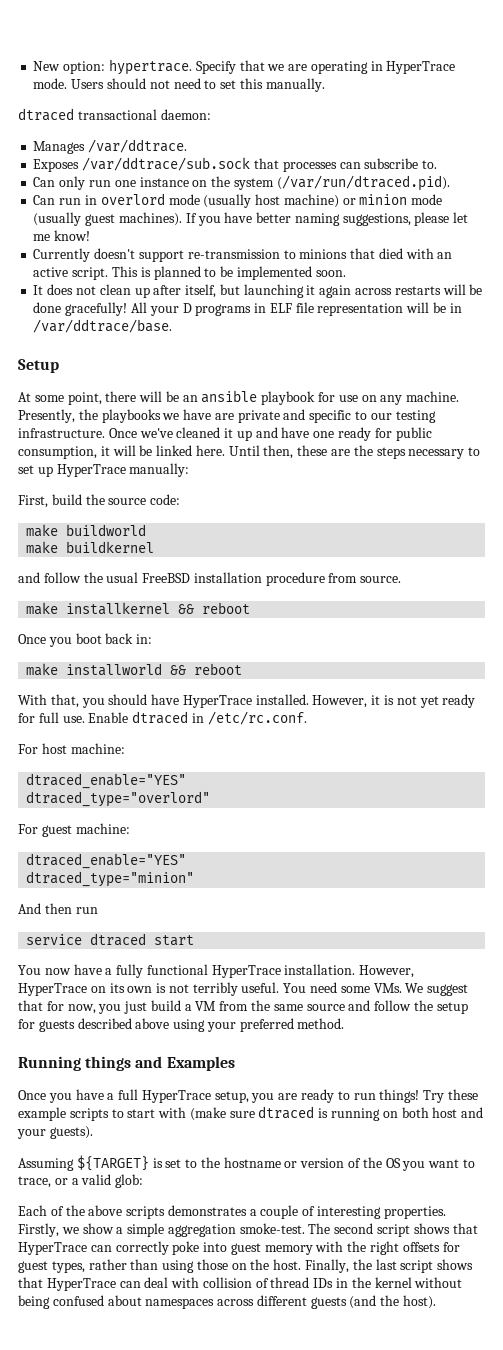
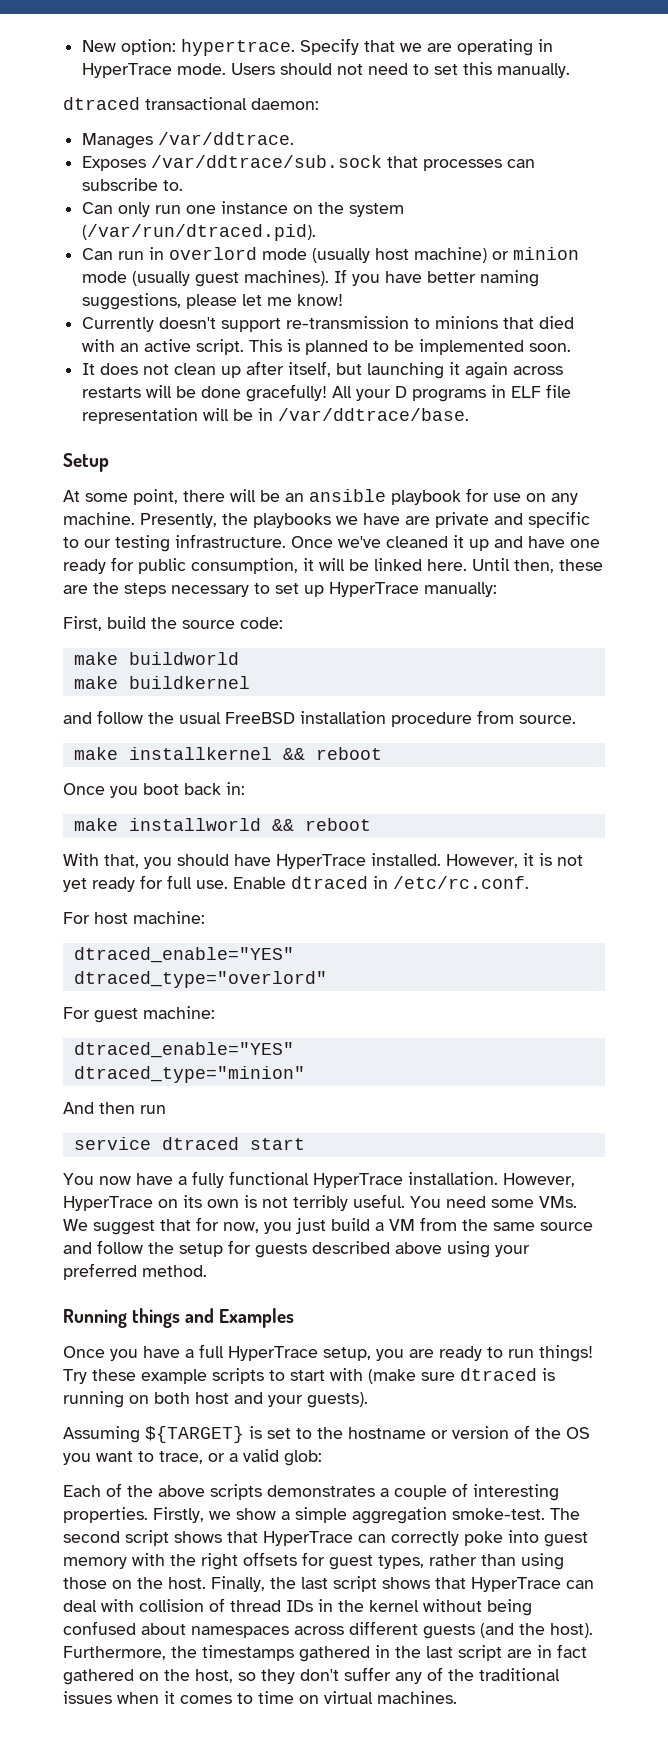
(437, 1302) none -> [63,1644,587,1662] [63,1667,560,1685] [63,1691,457,1704] Furthermore, the timestamps gathered in the last script are in fact gathered on the host, so they don't suffer any of the traditional issues when it comes to time on virtual machines.

